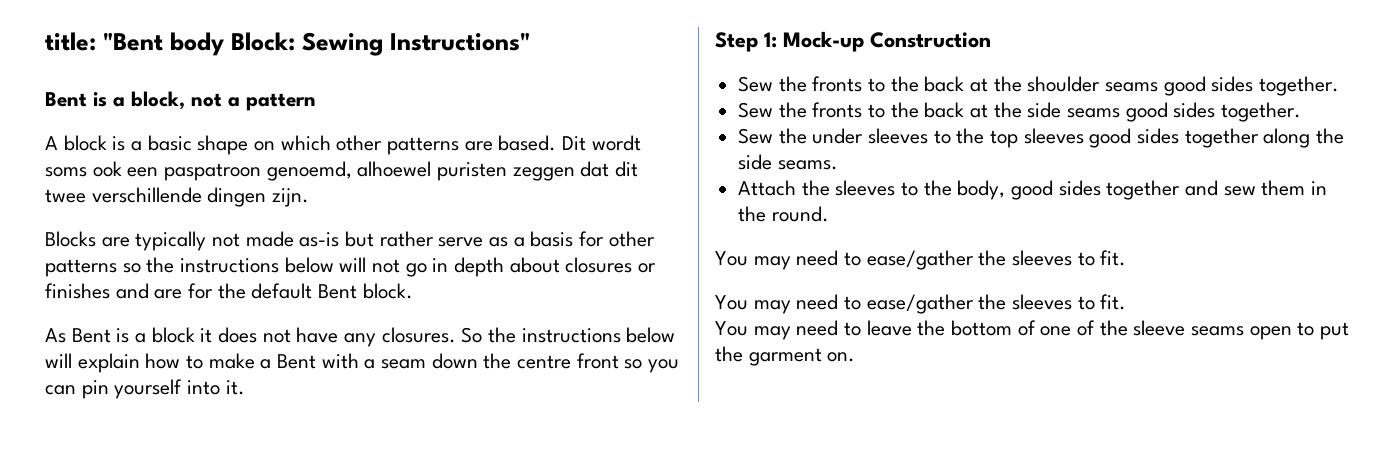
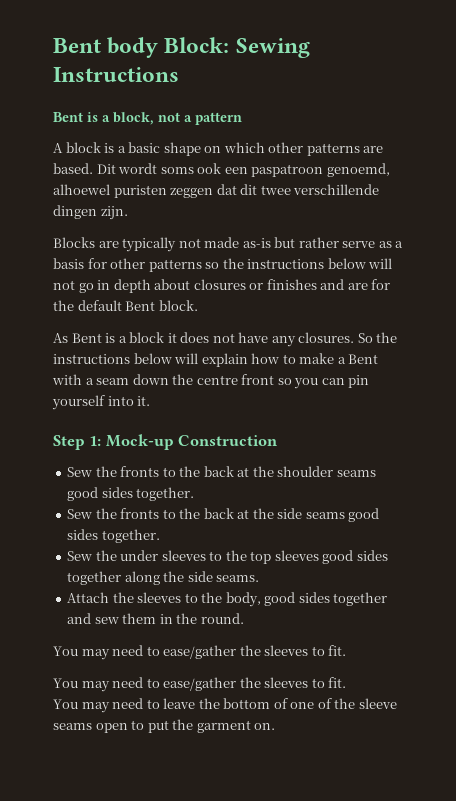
[45,32,163,51] title: "Bent -> [53,38,101,53] Bent
[390,32,530,51] Instructions" -> [53,67,179,82] Instructions

